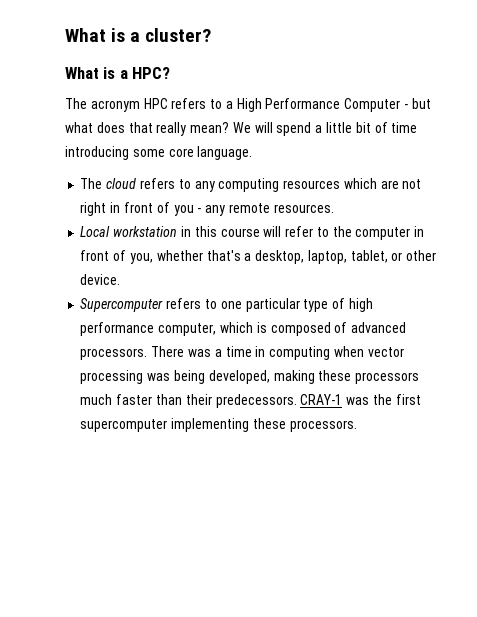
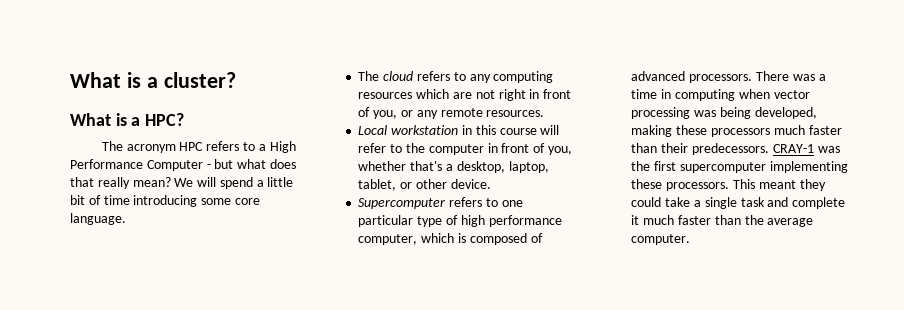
[173,205,202,216] you - -> [373,110,413,119] you, or
(357, 426) none -> [732,179,826,191] [631,197,846,209] [631,215,814,227] [631,234,691,245] This meant they could take a single task and complete it much faster than the average computer.

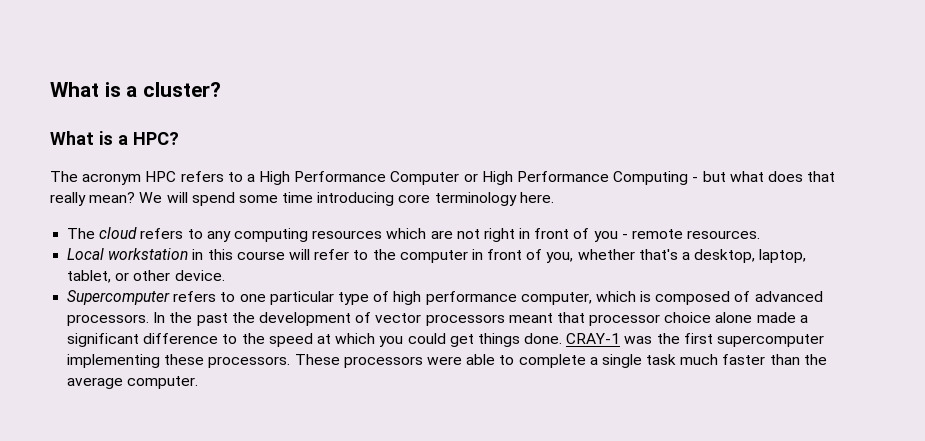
(203, 165) none -> [463,171,689,185] or High Performance Computing
[256,177,294,187] [70,195,260,207] [70,213,126,225] a little bit of time introducing some core language. -> [238,192,554,206] some time introducing core terminology here.
[373,110,438,119] you, or any -> [593,231,628,242] you -
[755,71,826,81] [631,89,810,101] [631,107,817,119] [631,125,842,137] [631,143,769,155] There was a time in computing when vector processing was being developed, making these processors much faster than their predecessors. -> [153,312,808,326] [67,333,563,347] In the past the development of vector processors meant that processor choice alone made a significant difference to the speed at which you could get things done.
[732,179,826,191] [631,197,846,209] [631,215,640,225] This meant they could take a single task and complete it -> [294,354,677,368] These processors were able to complete a single task

